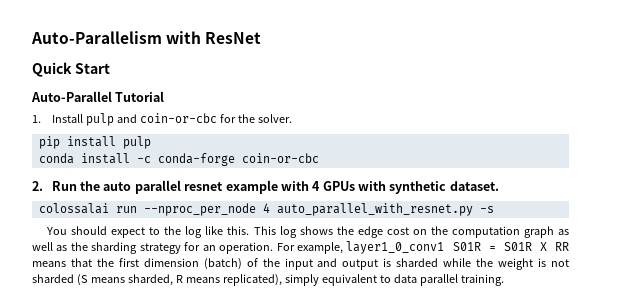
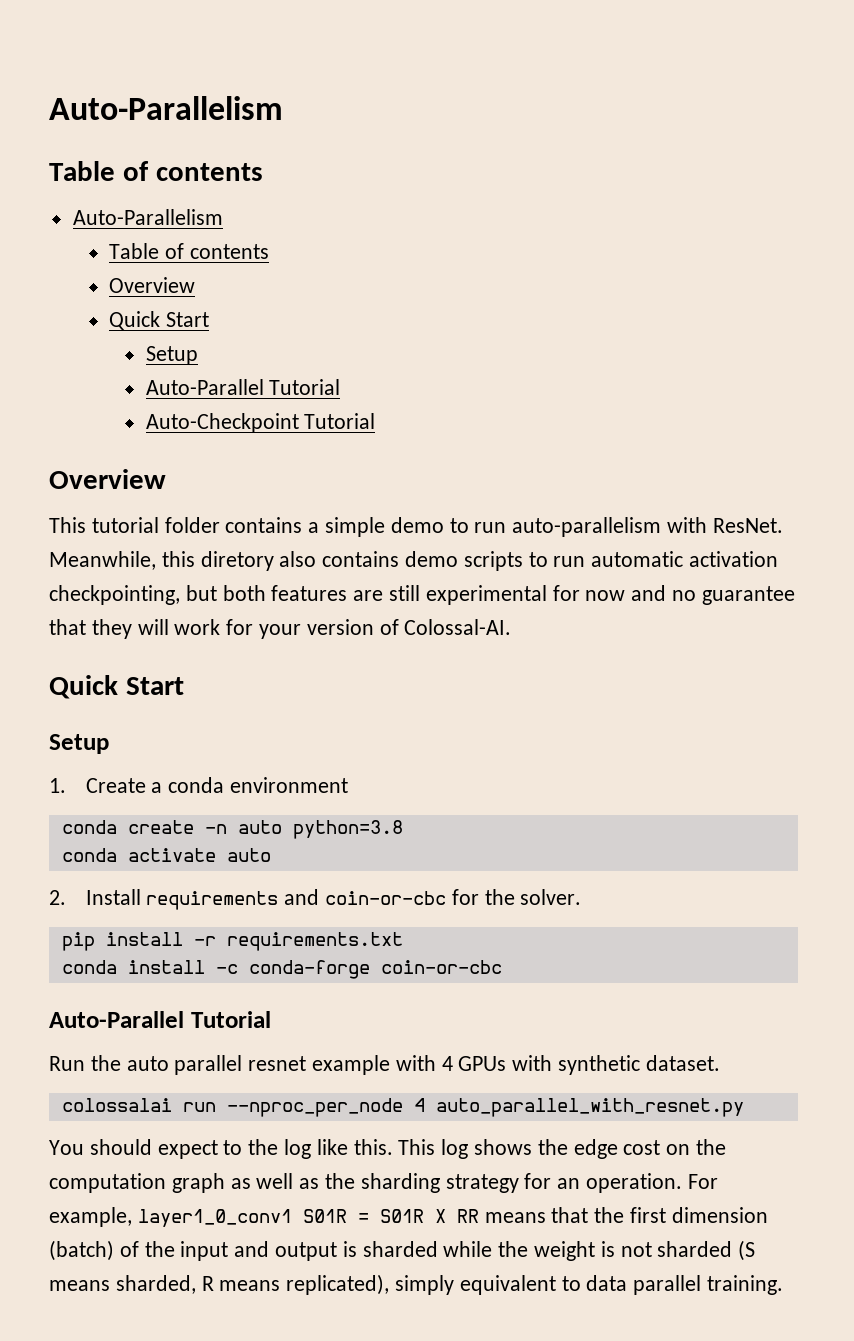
[31,31,262,44] [32,62,110,77] [31,91,165,102] [32,113,114,126] Auto-Parallelism with ResNet // Quick Start // Auto-Parallel Tutorial // 1. Install pulp -> [49,96,283,120] [49,161,263,181] [72,209,223,225] [109,243,269,259] [109,277,196,293] [109,311,209,330] [145,346,198,365] [145,379,341,395] [145,413,376,433] [49,469,166,489] [49,517,783,537] [49,551,779,571] [49,585,795,605] [49,619,512,639] [49,675,184,699] [49,734,109,754] [49,777,348,793] [61,820,403,839] [61,848,271,862] [49,889,279,910] Auto-Parallelism // Table of contents // Auto-Parallelism // Table of contents // Overview // Quick Start // Setup // Auto-Parallel Tutorial // Auto-Checkpoint Tutorial // Overview // This tutorial folder contains a simple demo to run auto-parallelism with ResNet. Meanwhile, this diretory also contains demo scripts to run automatic activation checkpointing, but both features are still experimental for now and no guarantee that they will work for your version of Colossal-AI. // Quick Start // Setup // 1. Create a conda environment // conda create -n auto python=3.8 // conda activate auto // 2. Install requirements
[122,136,151,149] pulp -> [193,932,403,951] -r requirements.txt
[32,181,43,191] 2. -> [49,1011,271,1028] Auto-Parallel Tutorial //
[479,206,494,213] -s -> (744, 1107) none

